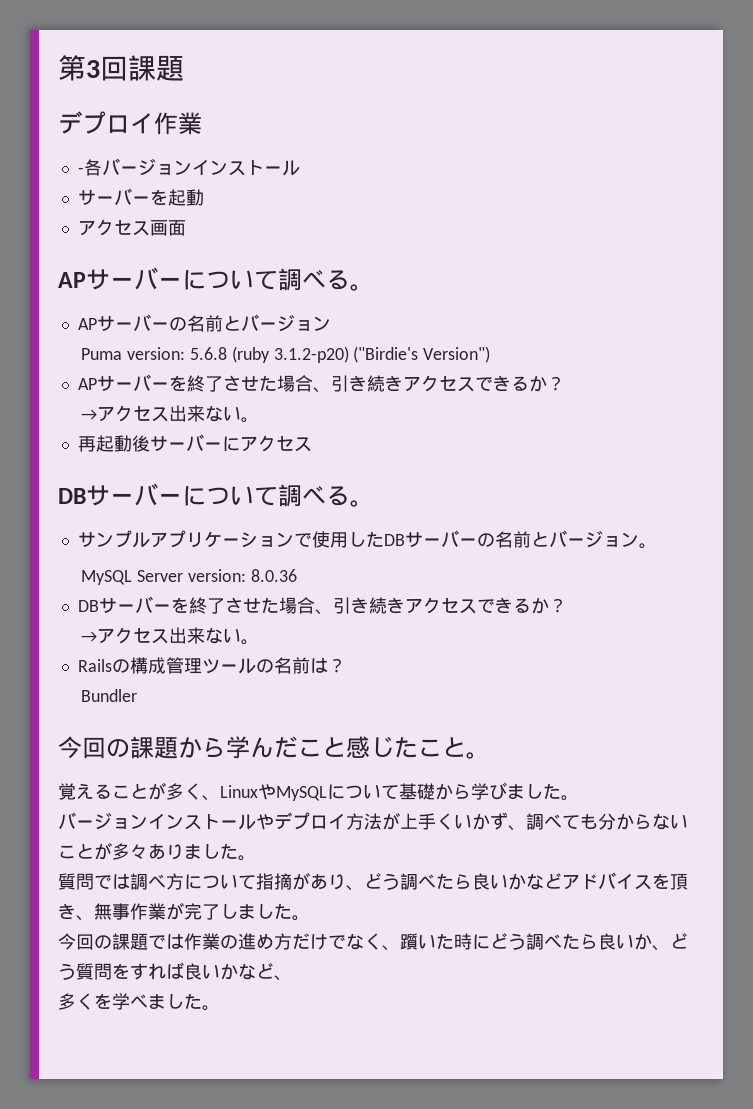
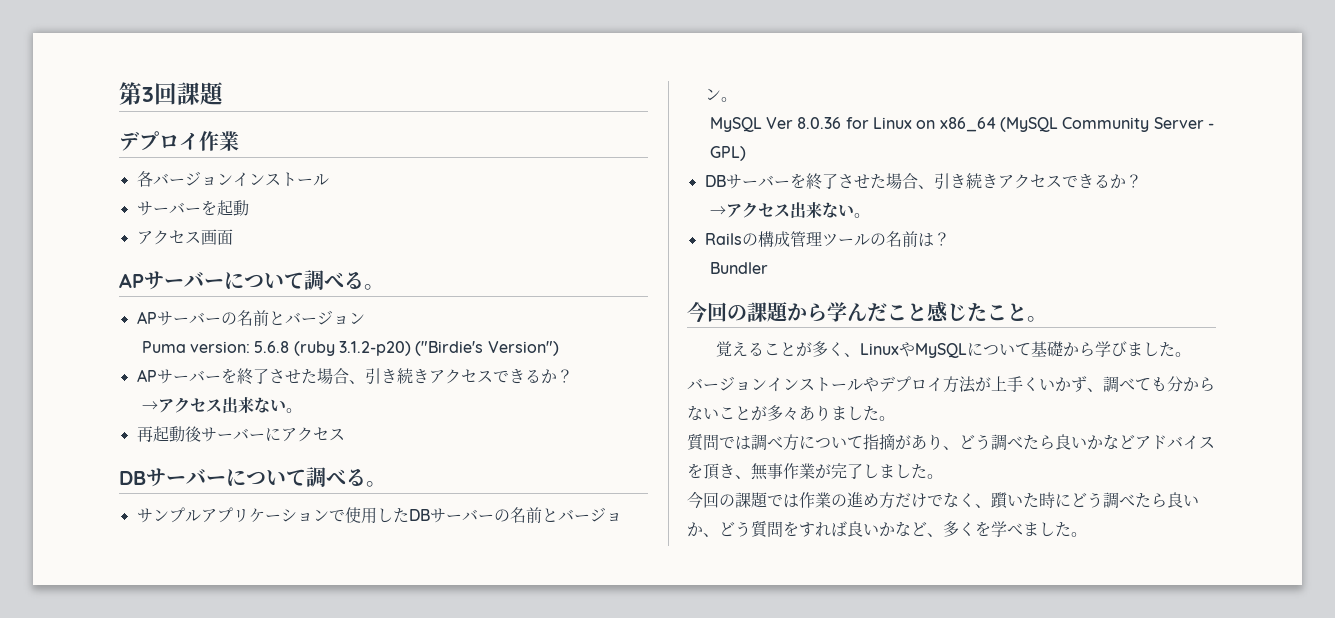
[77,167,84,174] - -> (239, 141) none
[136,569,297,582] Server version: 8.0.36 -> [766,117,1214,132] [709,146,746,161] Ver 8.0.36 for Linux on x86_64 (MySQL Community Server - GPL)
(292, 978) // -> (943, 535) none

